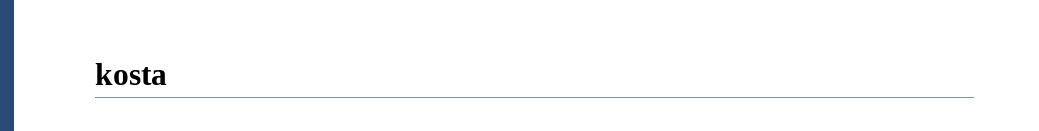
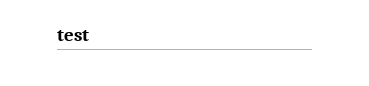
[95,63,167,85] kosta -> [57,30,89,41] test

